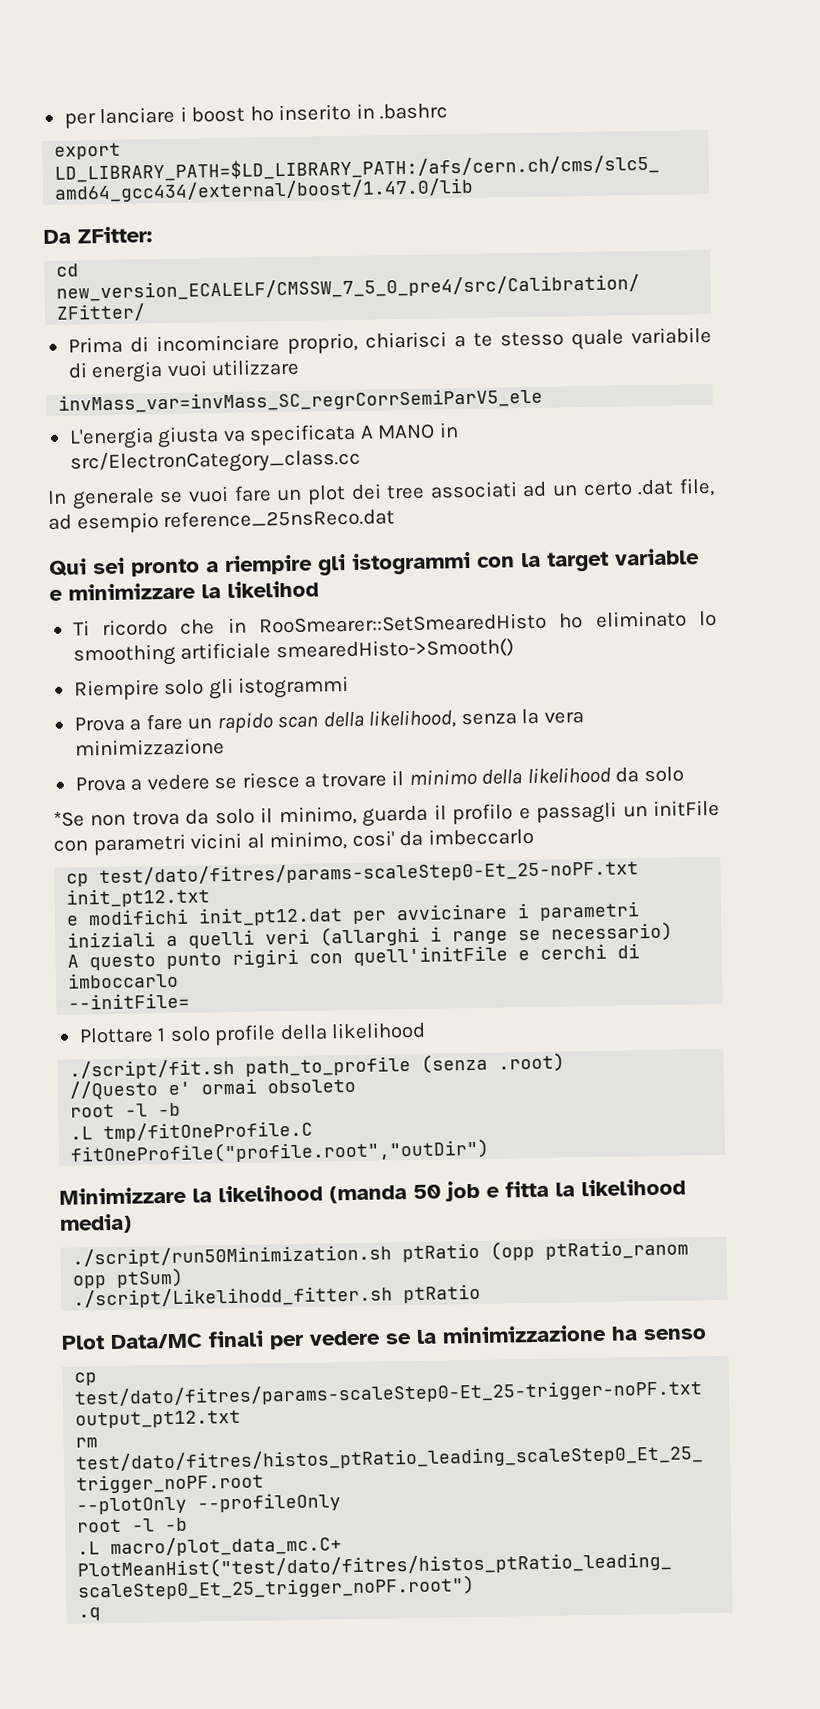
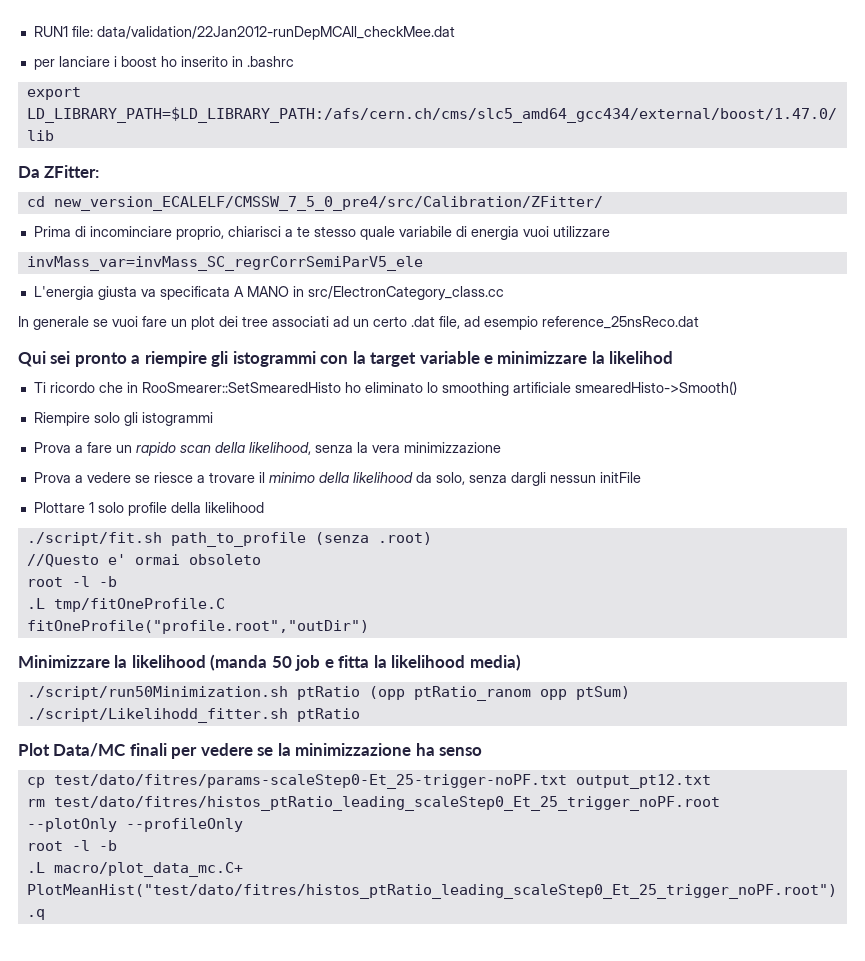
(63, 120) none -> [33,26,455,40] RUN1 file: data/validation/22Jan2012-runDepMCAll_checkMee.dat //
[643,766,684,783] [53,799,720,827] [53,827,534,856] [66,859,640,887] [66,887,211,908] [66,901,641,927] [67,921,674,949] [67,943,641,971] [67,971,180,989] [68,992,191,1010] solo // *Se non trova da solo il minimo, guarda il profilo e passagli un initFile con parametri vicini al minimo, cosi' da imbeccarlo // cp test/dato/fitres/params-scaleStep0-Et_25-noPF.txt init_pt12.txt // e modifichi init_pt12.dat per avvicinare i parametri iniziali a quelli veri (allarghi i range se necessario) // A questo punto rigiri con quell'initFile e cerchi di imboccarlo // --initFile= -> [435,472,641,486] solo, senza dargli nessun initFile

